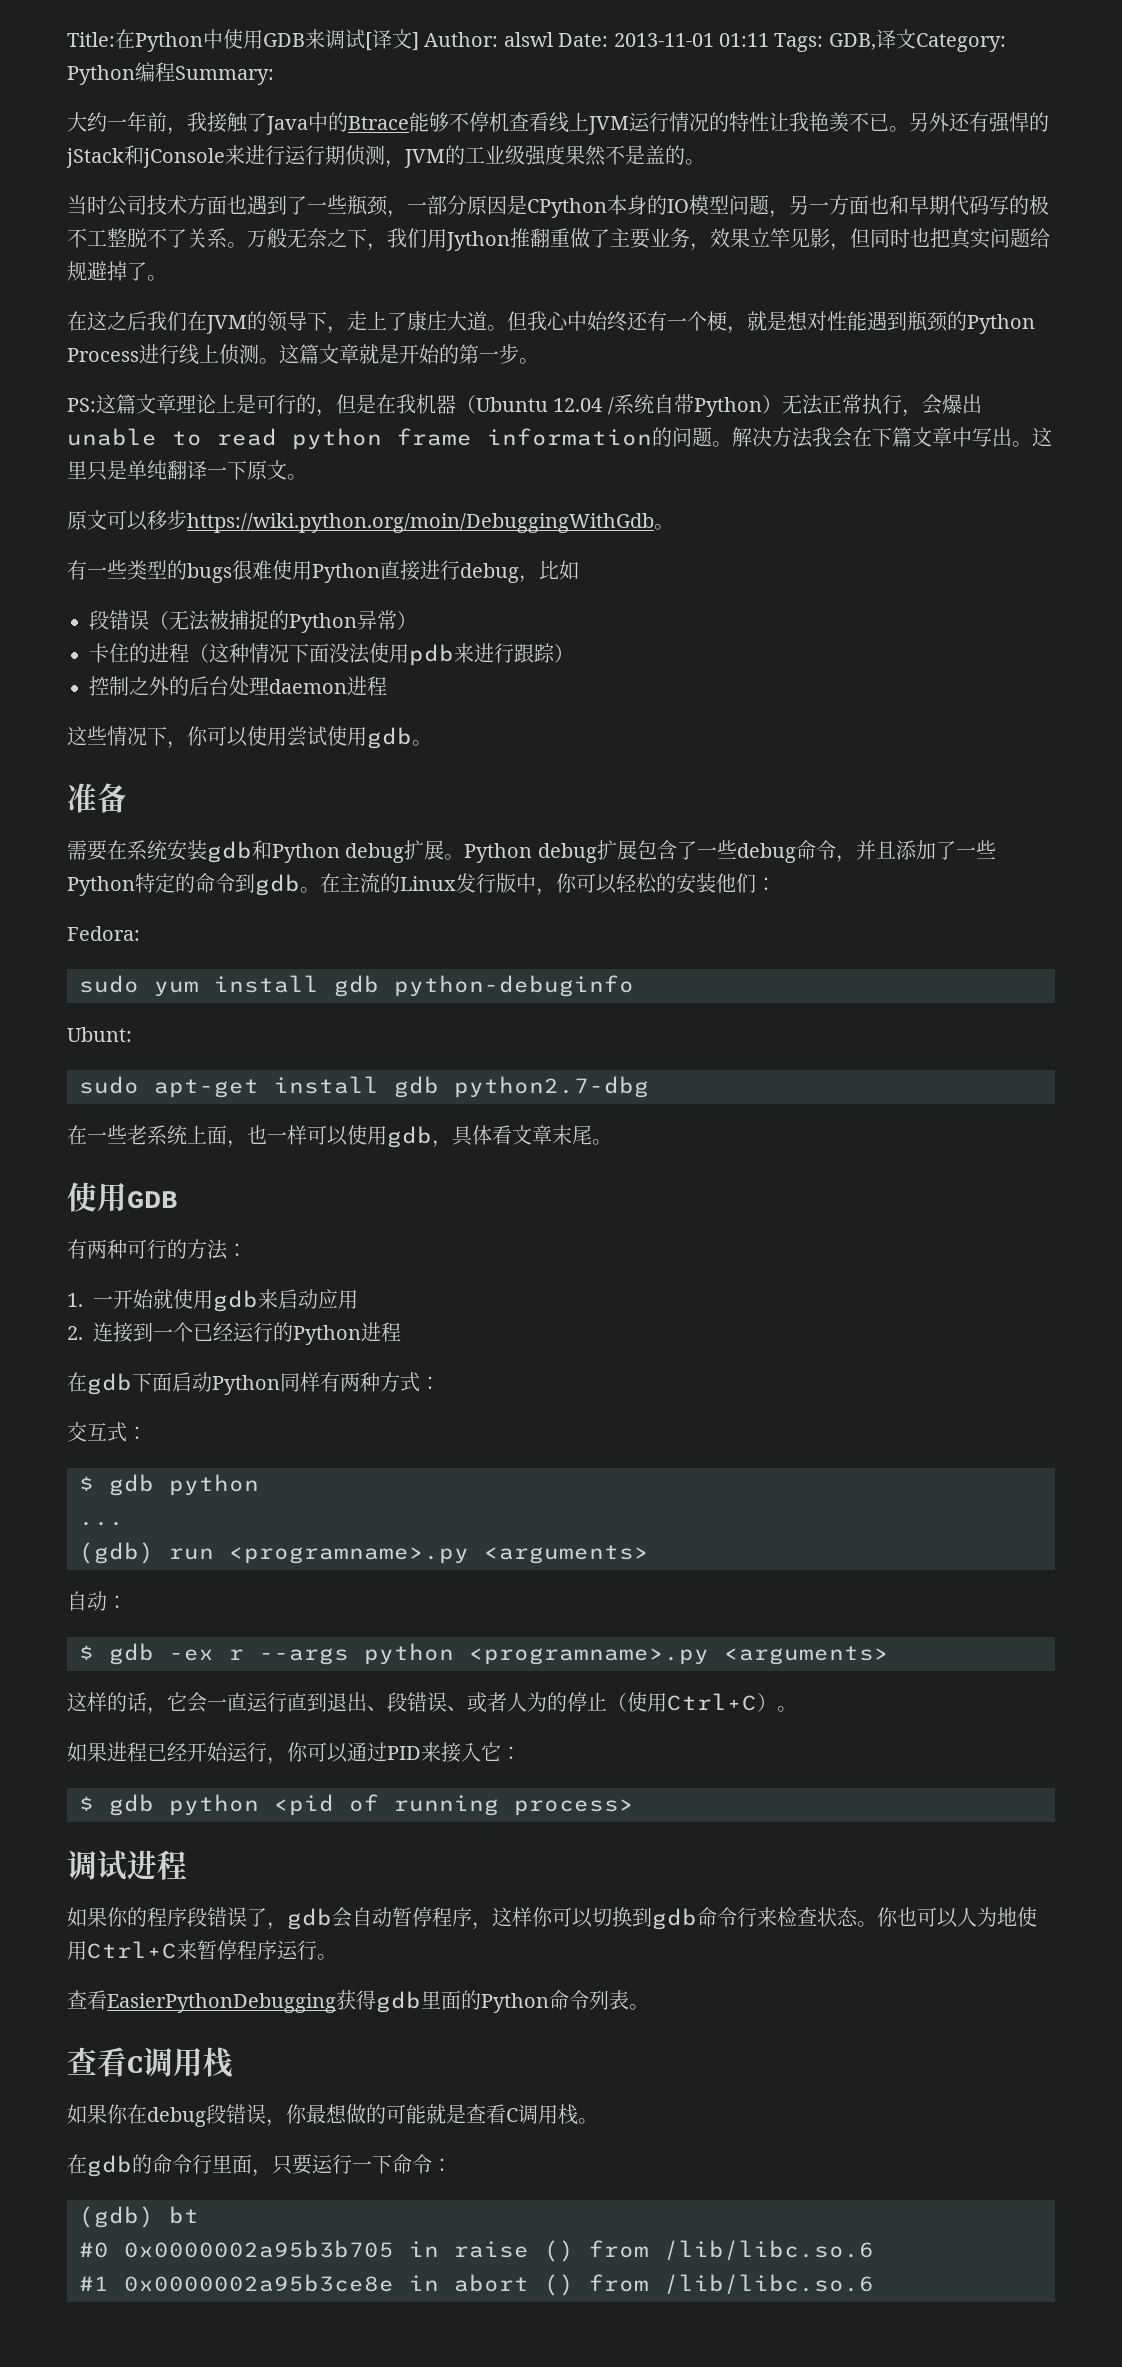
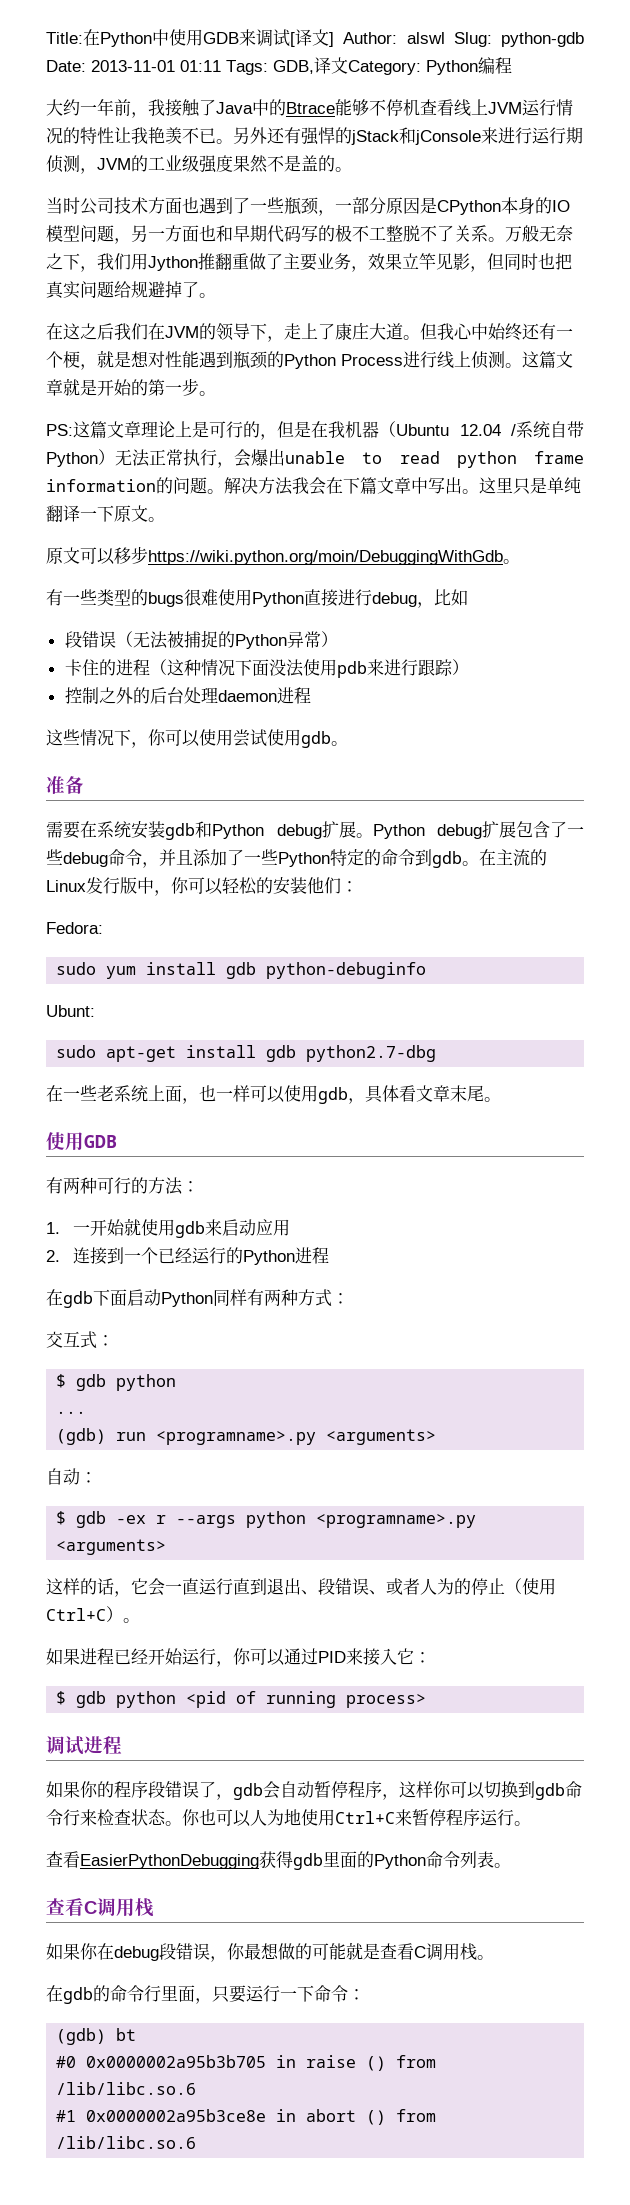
(553, 39) none -> [453,32,584,47] Slug: python-gdb
[175,66,274,85] Summary: -> (512, 65) none

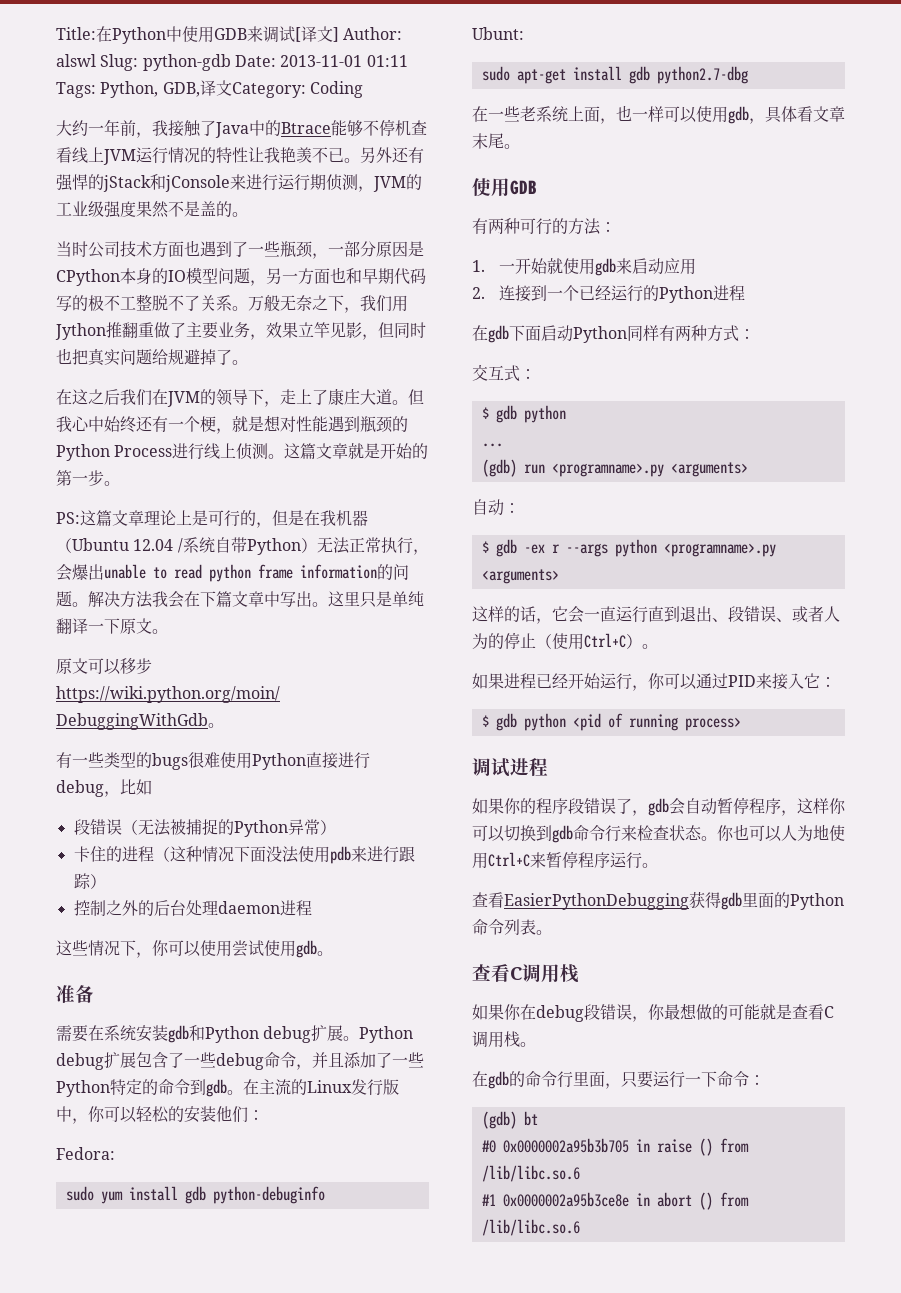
(268, 67) none -> [100,81,159,98] Python,
[426,57,512,75] Python编程 -> [309,81,363,98] Coding

